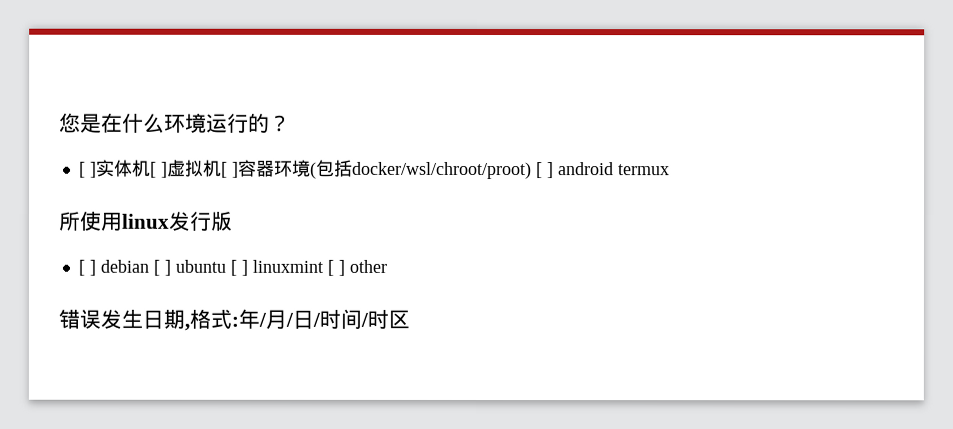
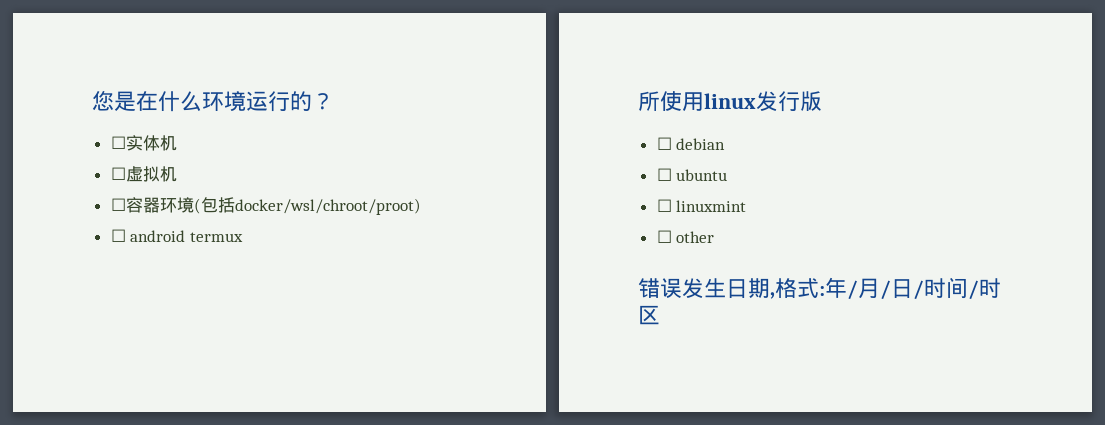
[78,161,97,178] [ ] -> [110,136,126,149] ☐
[149,161,168,178] [ ] -> [110,167,126,180] // ☐
[220,161,239,178] [ ] -> [110,198,126,211] // ☐
[535,162,554,179] [ ] -> [110,229,126,242] // ☐
[77,259,96,276] [ ] -> [656,137,672,150] ☐
[152,259,171,276] [ ] -> [656,168,672,181] // ☐
[229,259,248,276] [ ] -> [656,199,672,212] // ☐
[326,259,345,276] [ ] -> [656,230,672,243] // ☐

